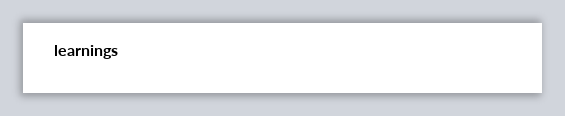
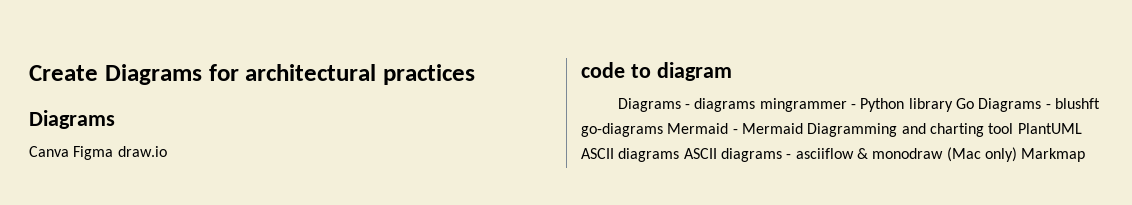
[54,45,118,59] learnings -> [29,64,475,85] [29,110,115,129] [29,146,167,160] [581,62,732,81] [617,98,1101,112] [581,123,1082,137] [581,147,1086,162] Create Diagrams for architectural practices // Diagrams // Canva Figma draw.io // code to diagram // Diagrams - diagrams mingrammer - Python library Go Diagrams - blushft go-diagrams Mermaid - Mermaid Diagramming and charting tool PlantUML ASCII diagrams ASCII diagrams - asciiflow & monodraw (Mac only) Markmap

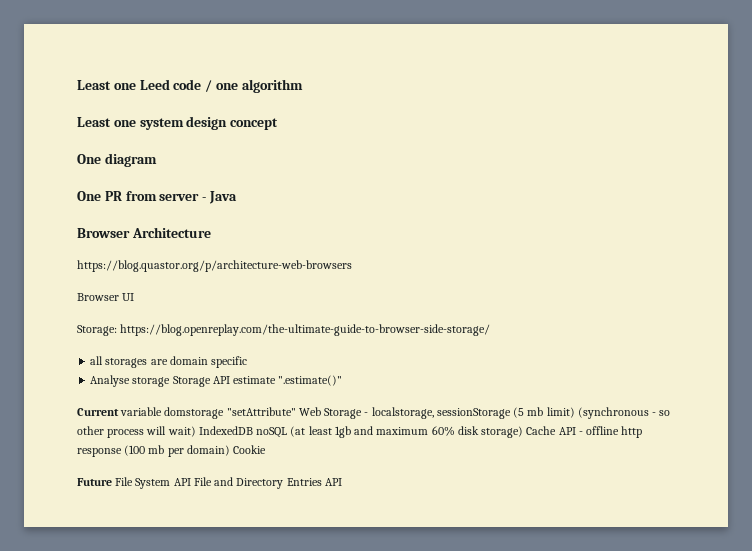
[29,64,475,85] [29,110,115,129] [29,146,167,160] [581,62,732,81] [617,98,1101,112] [581,123,1082,137] [581,147,1086,162] Create Diagrams for architectural practices // Diagrams // Canva Figma draw.io // code to diagram // Diagrams - diagrams mingrammer - Python library Go Diagrams - blushft go-diagrams Mermaid - Mermaid Diagramming and charting tool PlantUML ASCII diagrams ASCII diagrams - asciiflow & monodraw (Mac only) Markmap -> [77,79,303,93] [77,116,279,130] [77,153,157,167] [77,191,237,204] [77,227,211,238] [77,260,352,272] [77,293,135,301] [77,324,491,336] [90,356,248,368] [90,375,343,387] [77,407,671,419] [77,426,643,438] [77,445,267,457] [77,477,342,489] Least one Leed code / one algorithm // Least one system design concept // One diagram // One PR from server - Java // Browser Architecture // https://blog.quastor.org/p/architecture-web-browsers // Browser UI // Storage: https://blog.openreplay.com/the-ultimate-guide-to-browser-side-storage/ // all storages are domain specific // Analyse storage Storage API estimate ".estimate()" // Current variable domstorage "setAttribute" Web Storage - localstorage, sessionStorage (5 mb limit) (synchronous - so other process will wait) IndexedDB noSQL (at least 1gb and maximum 60% disk storage) Cache API - offline http response (100 mb per domain) Cookie // Future File System API File and Directory Entries API

